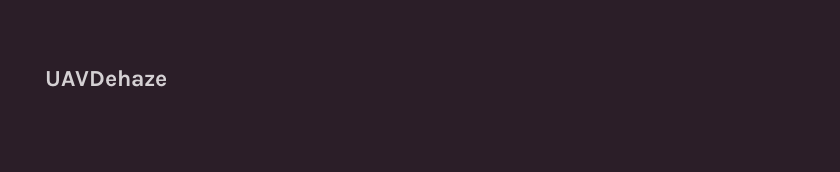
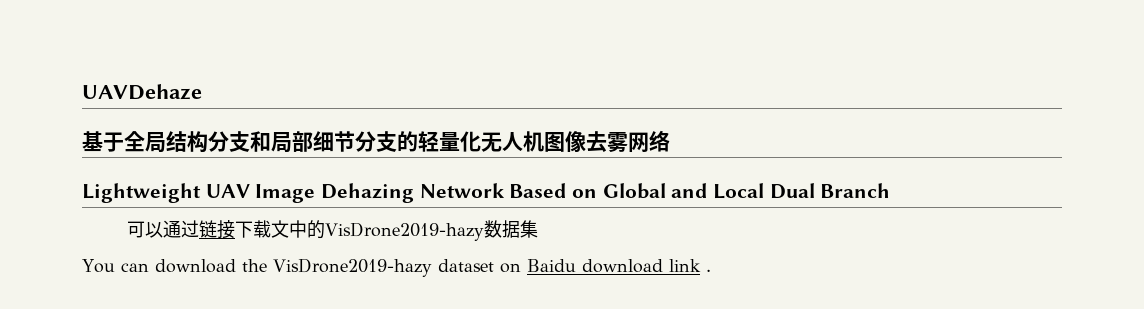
(167, 78) none -> [82,130,670,153] [82,183,891,203] [127,220,539,241] [82,258,711,277] // 基于全局结构分支和局部细节分支的轻量化无人机图像去雾网络 // Lightweight UAV Image Dehazing Network Based on Global and Local Dual Branch // 可以通过链接下载文中的VisDrone2019-hazy数据集 // You can download the VisDrone2019-hazy dataset on Baidu download link .

